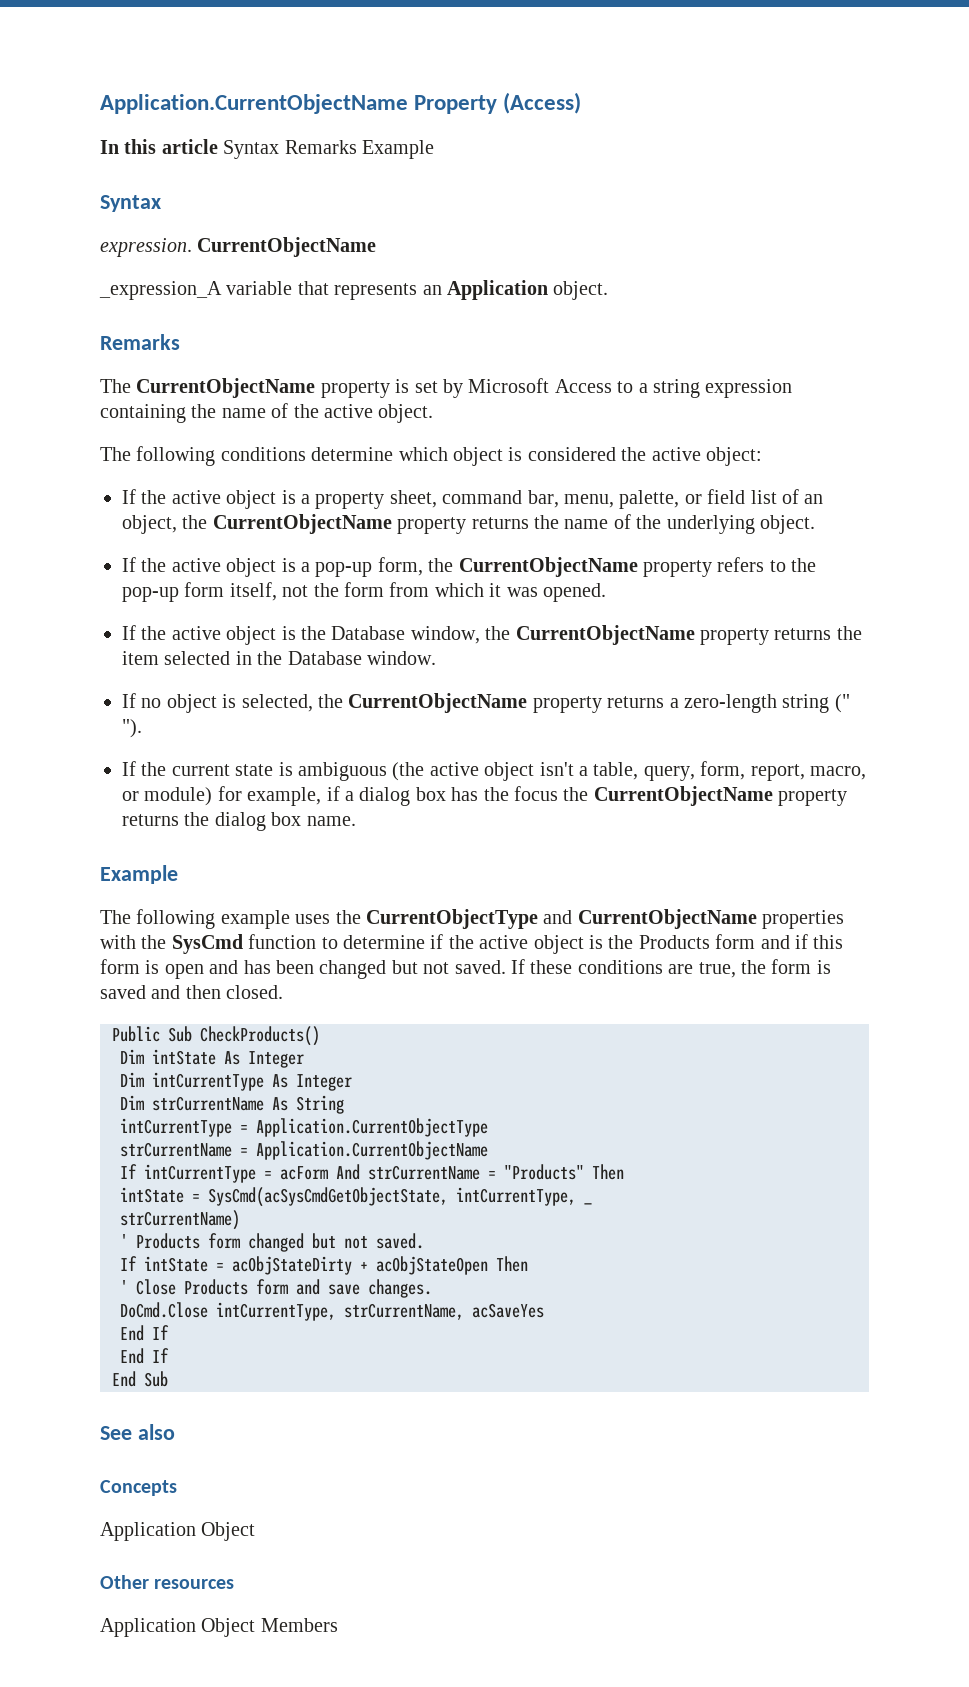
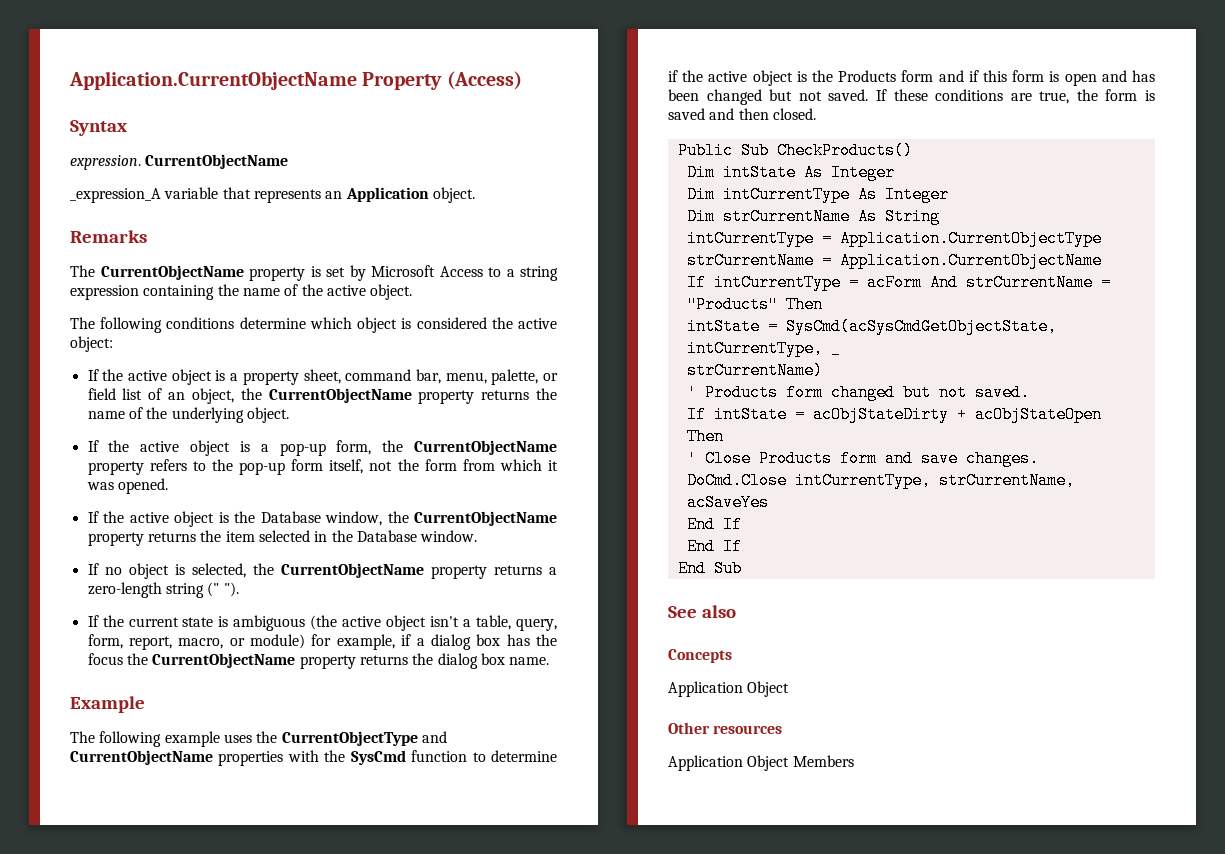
[100,139,434,159] // In this article Syntax Remarks Example -> (522, 80) none

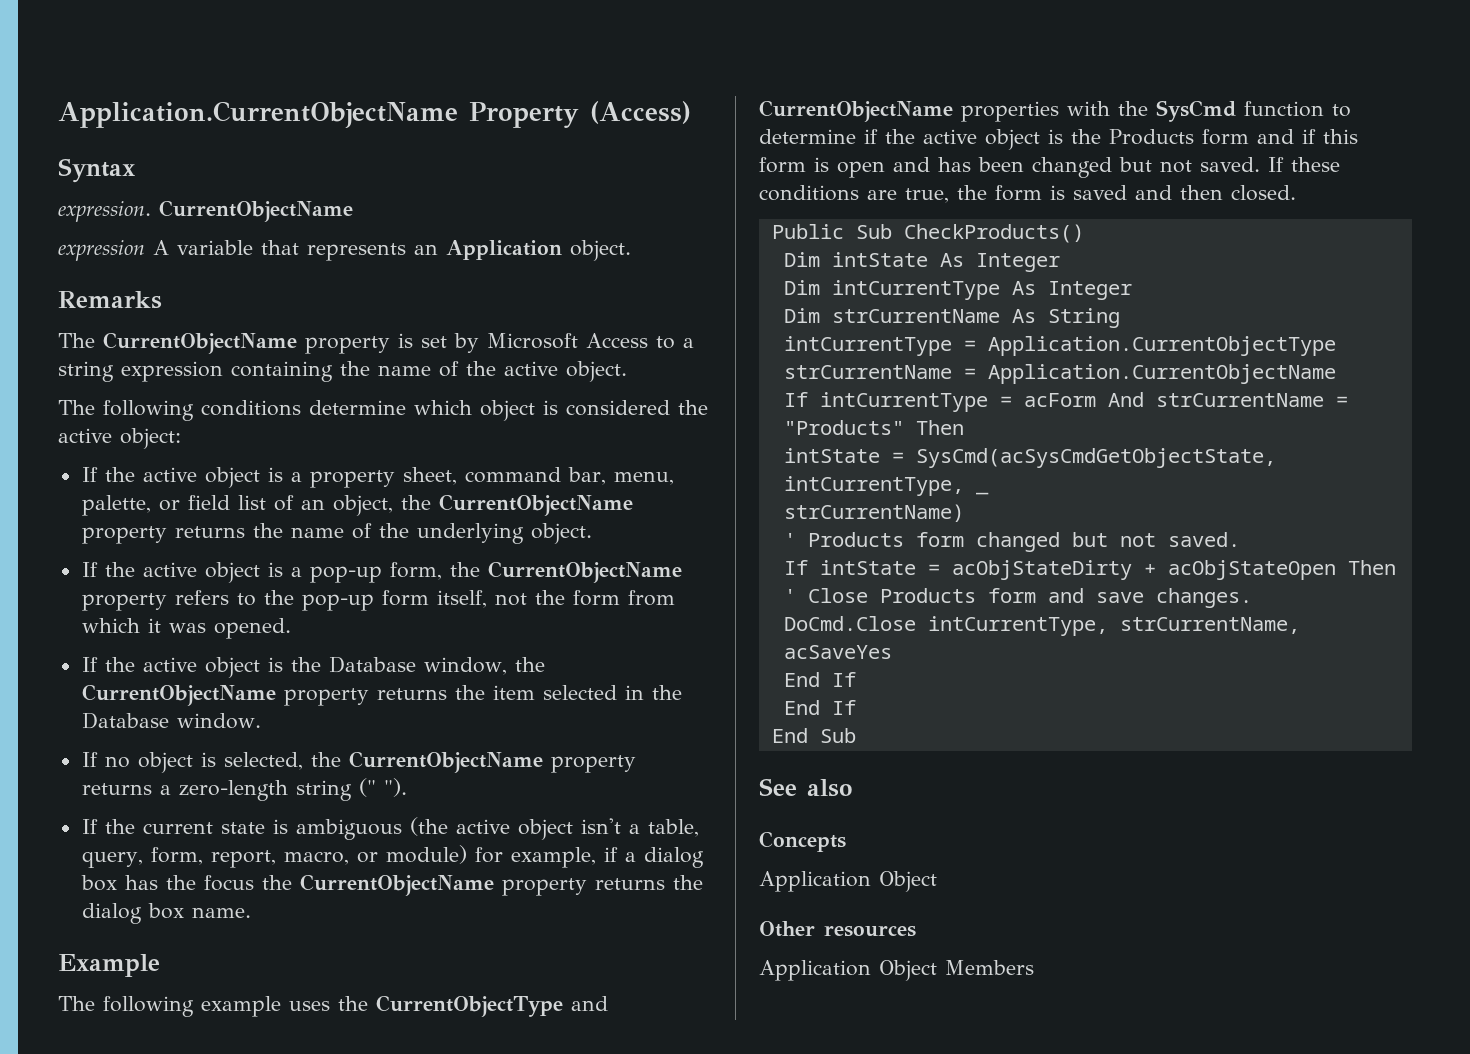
[70,188,161,203] _expression_A -> [58,240,169,261] expression A

